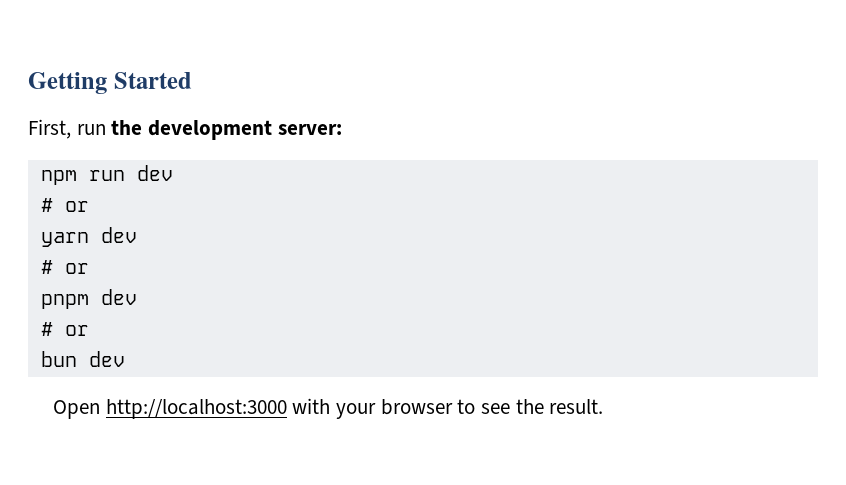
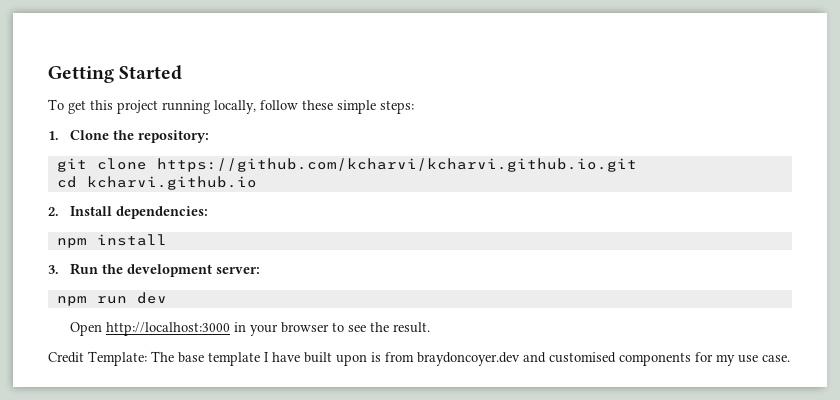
[28,119,106,139] First, run -> [48,99,414,114] [48,130,209,143] [56,158,637,172] [56,176,257,190] [48,206,208,219] [56,234,167,248] [48,263,98,275] To get this project running locally, follow these simple steps: // 1. Clone the repository: // git clone https://github.com/kcharvi/kcharvi.github.io.git // cd kcharvi.github.io // 2. Install dependencies: // npm install // 3. Run
[40,198,89,212] [40,227,137,247] [40,260,89,274] [40,289,137,309] [40,322,89,336] [40,351,125,367] // # or // yarn dev // # or // pnpm dev // # or // bun dev -> (167, 298) none
[292,398,331,414] with -> [233,322,246,332] in
(604, 406) none -> [48,351,790,366] // Credit Template: The base template I have built upon is from braydoncoyer.dev and customised components for my use case.

